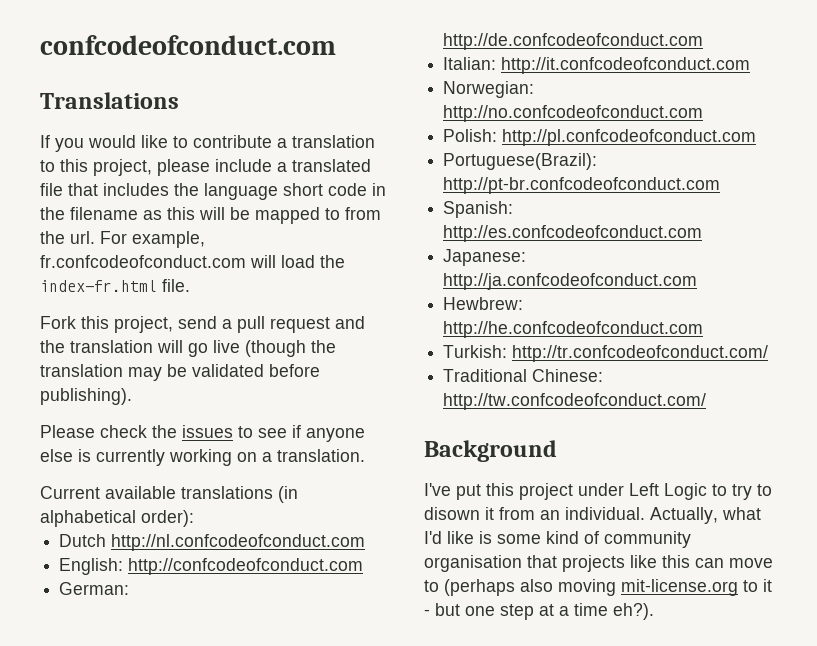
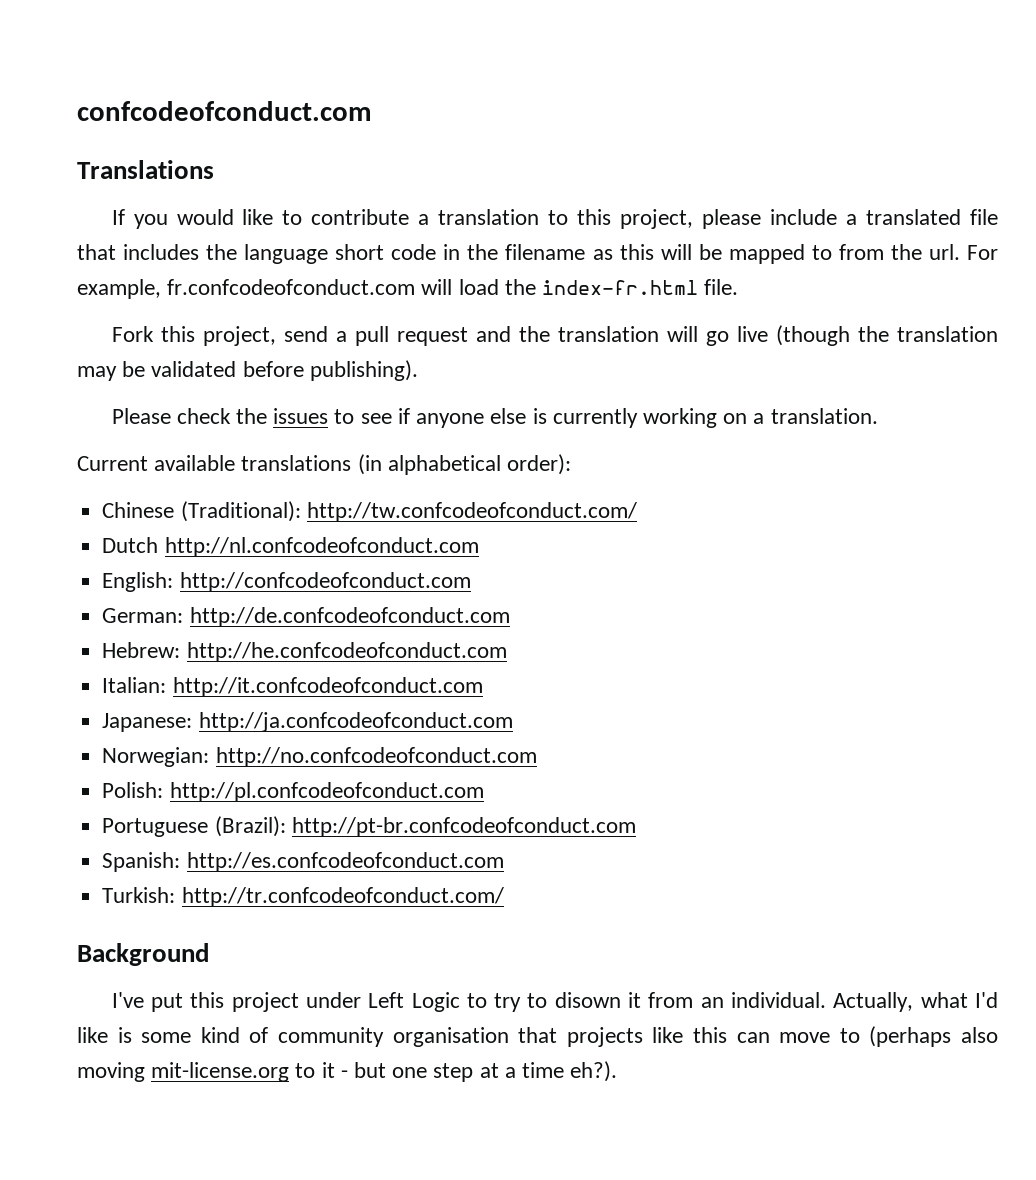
(194, 518) none -> [102,501,637,522] // Chinese (Traditional): http://tw.confcodeofconduct.com/
(704, 41) none -> [102,642,507,662] // Hebrew: http://he.confcodeofconduct.com
(751, 65) none -> [102,712,513,732] // Japanese: http://ja.confcodeofconduct.com
[443,153,598,170] Portuguese(Brazil): -> [102,816,286,837] Portuguese (Brazil):
[443,249,527,266] [443,273,698,290] [443,297,524,310] [443,321,704,338] // Japanese: http://ja.confcodeofconduct.com // Hewbrew: http://he.confcodeofconduct.com -> (504, 862) none
[443,369,604,382] [443,393,707,410] // Traditional Chinese: http://tw.confcodeofconduct.com/ -> (504, 897) none

